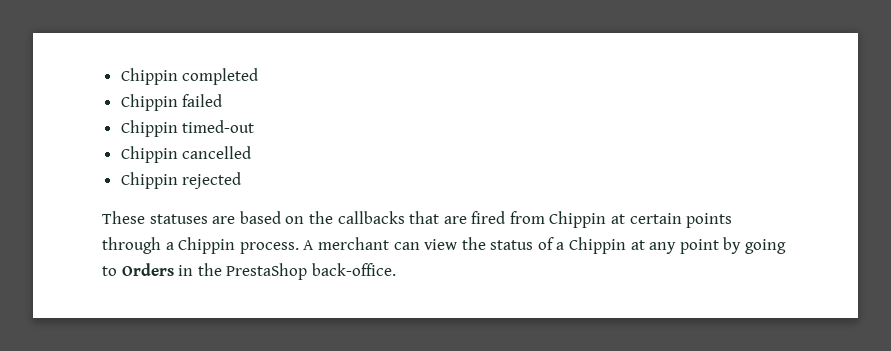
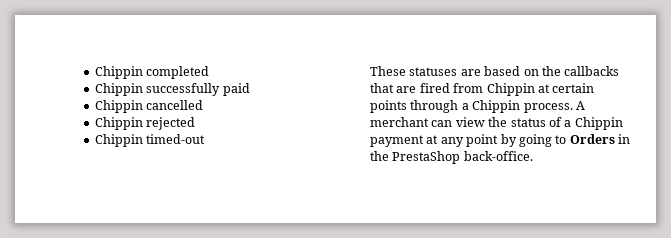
[182,94,223,107] [120,120,255,137] failed // Chippin timed-out -> [146,83,250,96] successfully paid
(242, 180) none -> [94,134,206,147] // Chippin timed-out
(627, 245) none -> [370,135,424,147] payment

